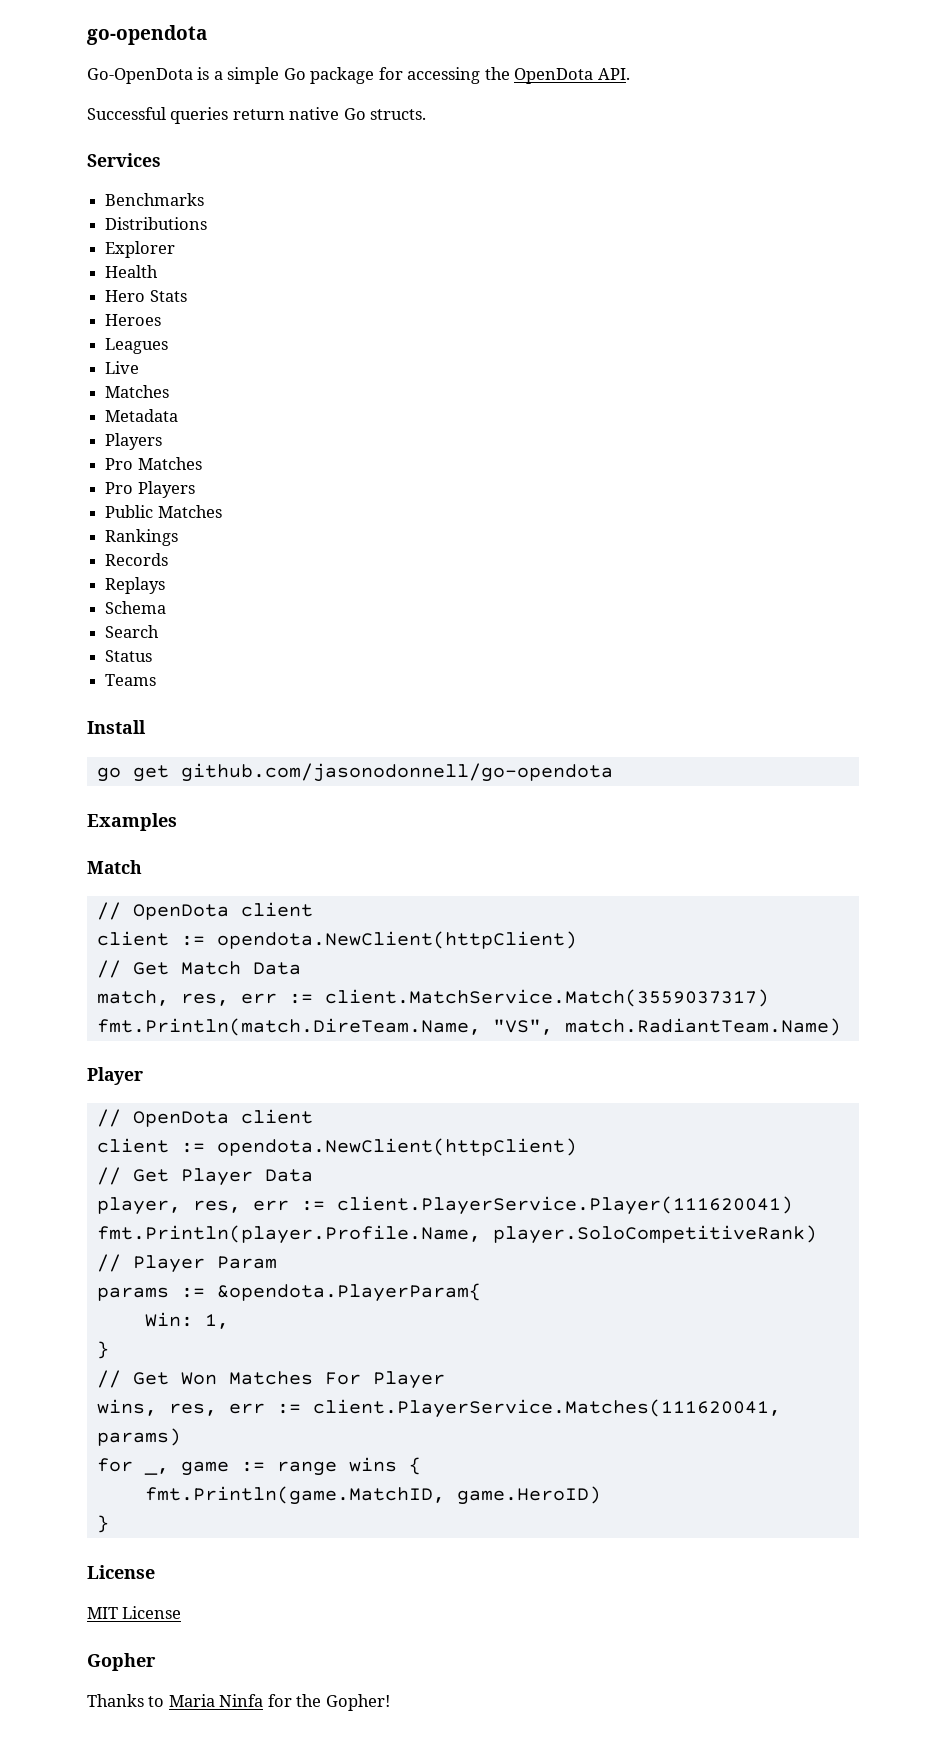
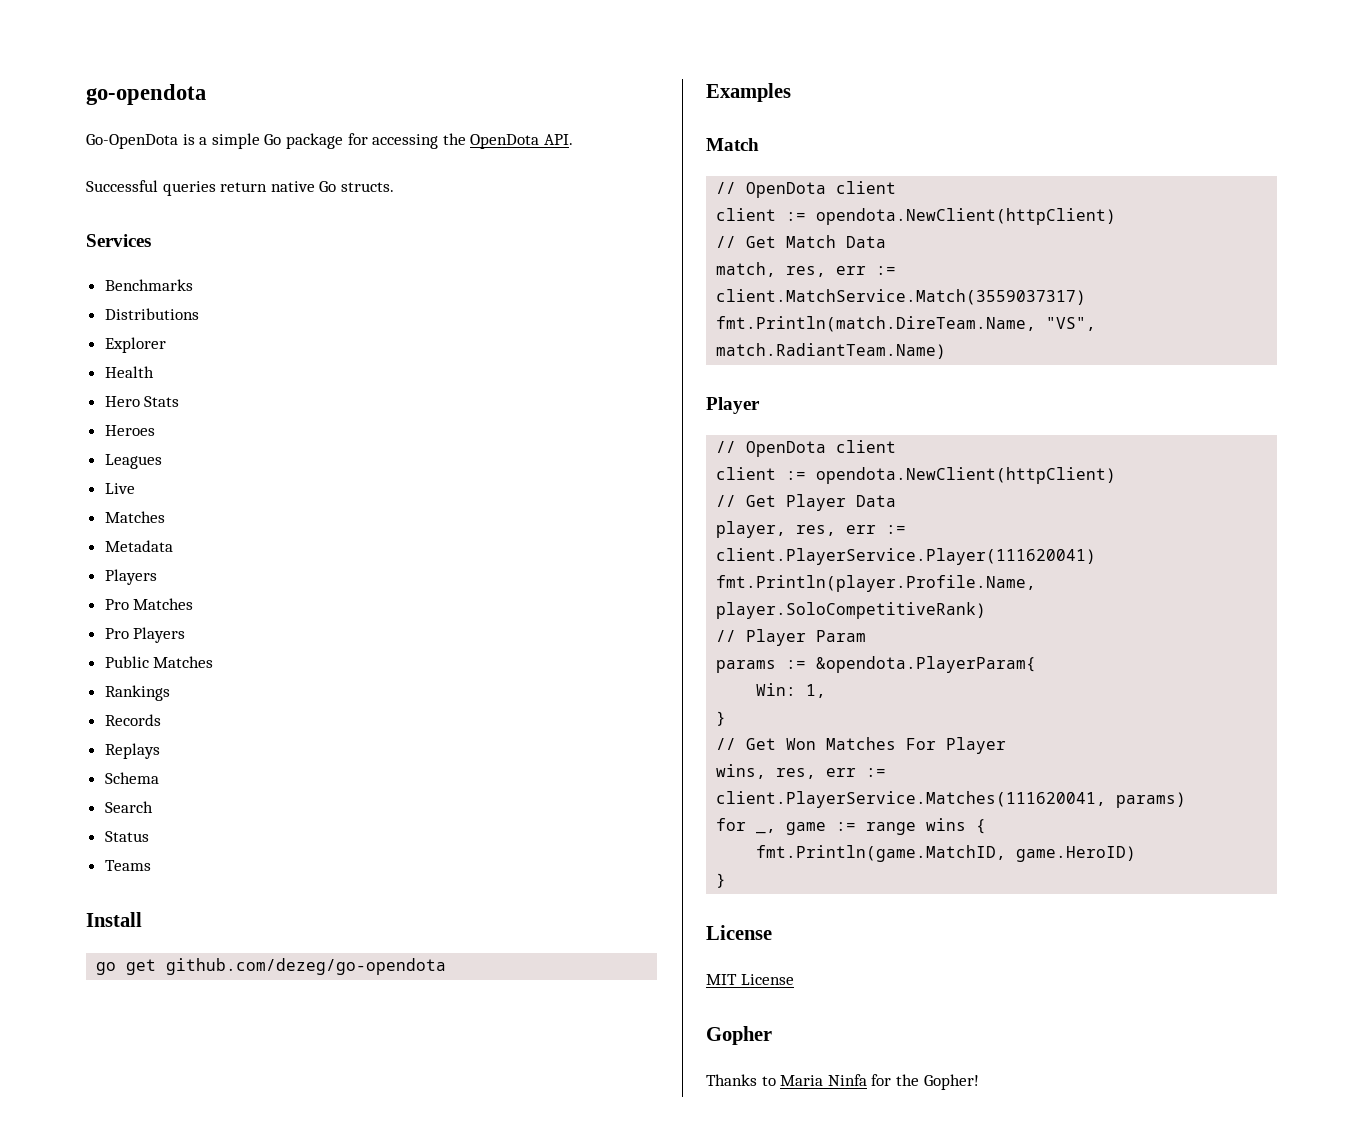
[180,763,613,782] github.com/jasonodonnell/go-opendota -> [166,958,447,975] github.com/dezeg/go-opendota

